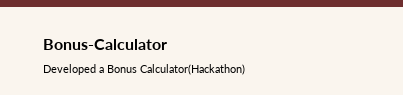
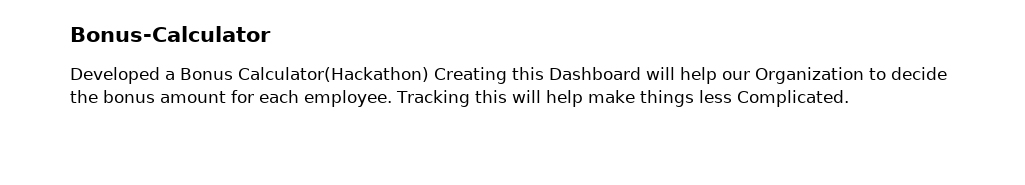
(245, 69) none -> [434,67,947,84] [70,90,849,107] Creating this Dashboard will help our Organization to decide the bonus amount for each employee. Tracking this will help make things less Complicated.

